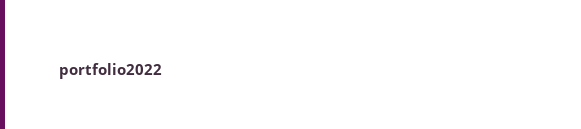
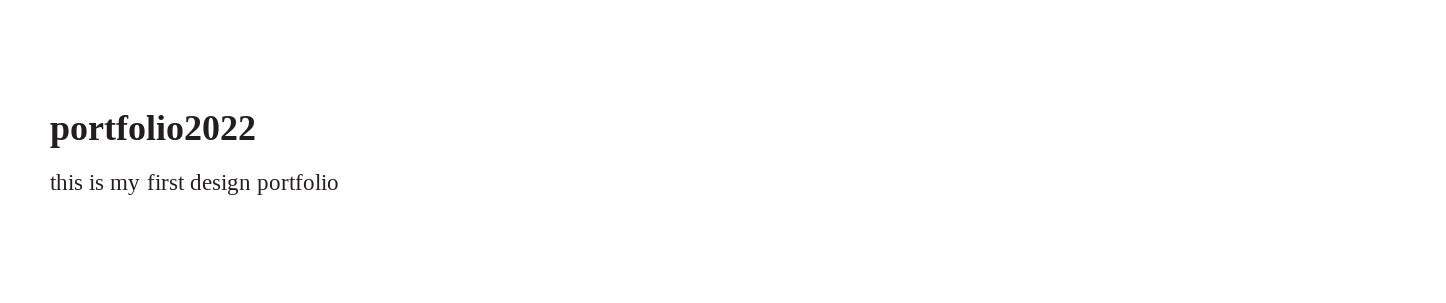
(162, 71) none -> [50,174,340,195] // this is my first design portfolio

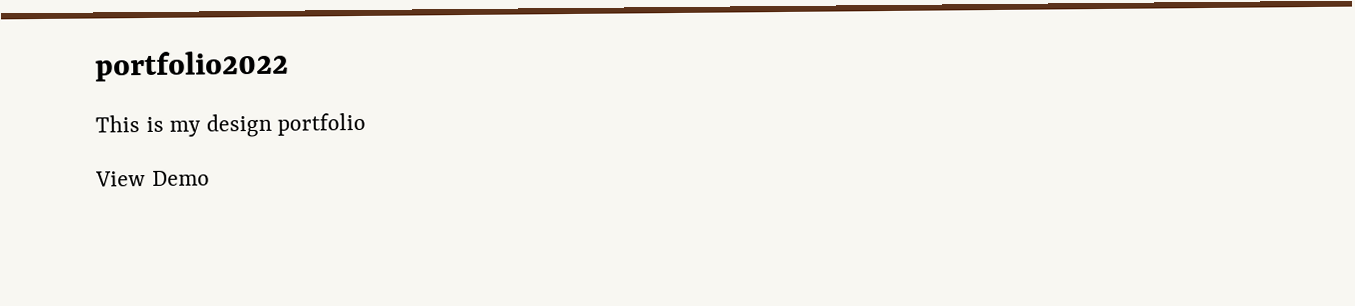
[50,174,83,190] this -> [95,115,140,133] This
[146,174,185,190] first -> (202, 128) none
(340, 184) none -> [95,170,210,187] // View Demo

